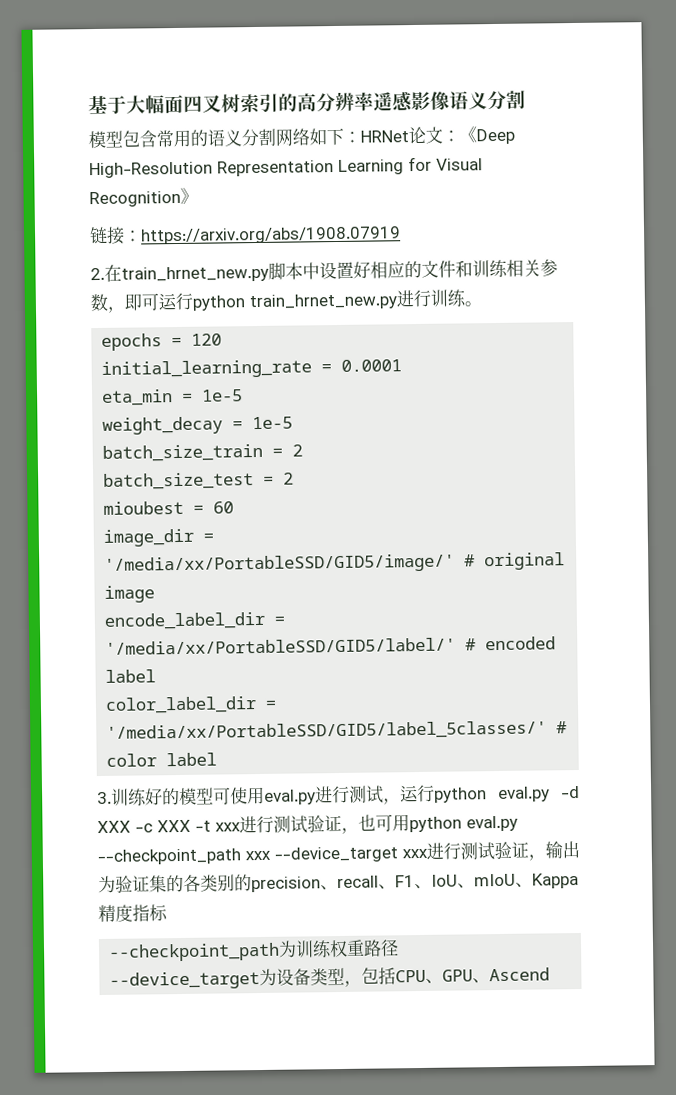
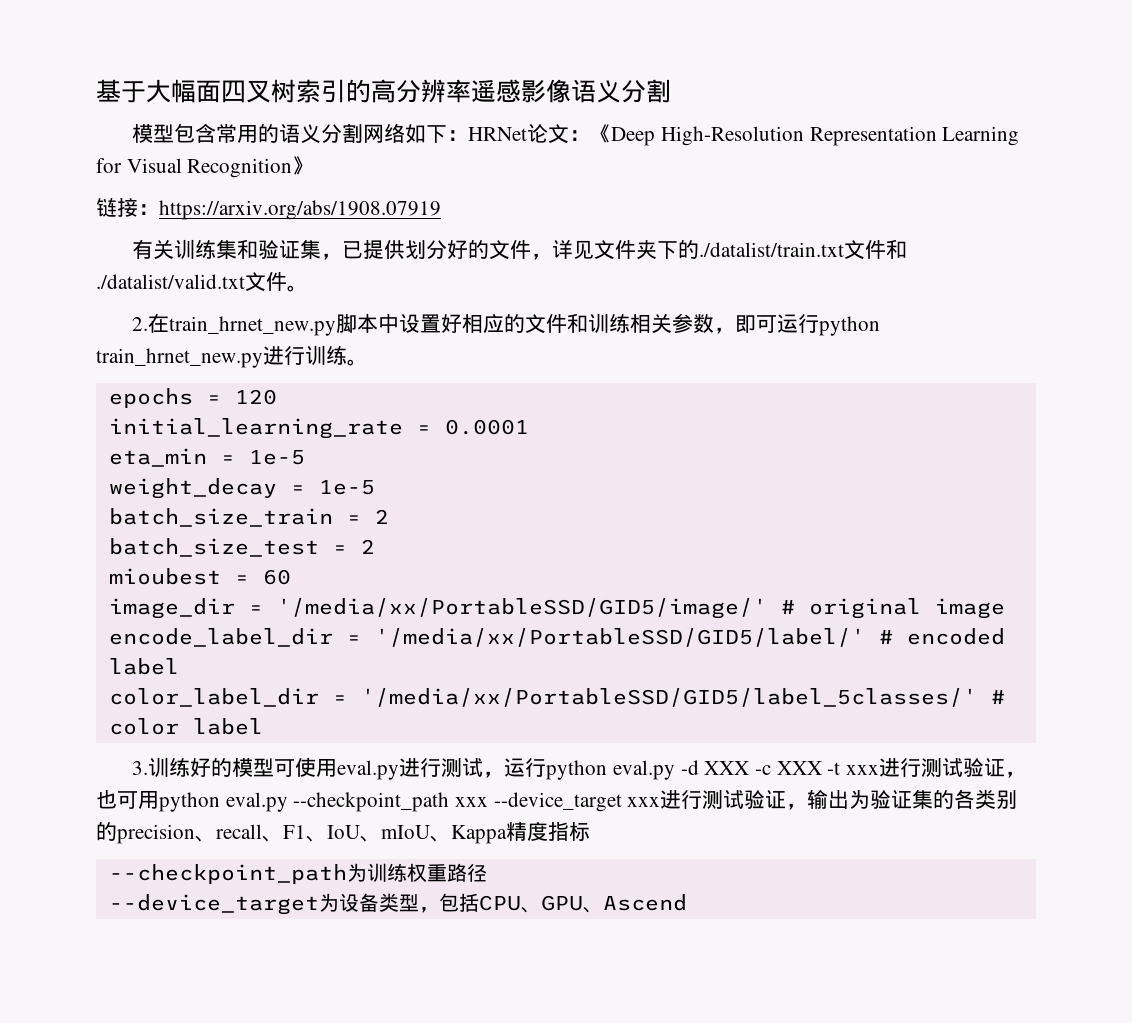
(401, 235) none -> [132,239,908,260] [96,272,308,292] // 有关训练集和验证集，已提供划分好的文件，详见文件夹下的./datalist/train.txt文件和./datalist/valid.txt文件。

